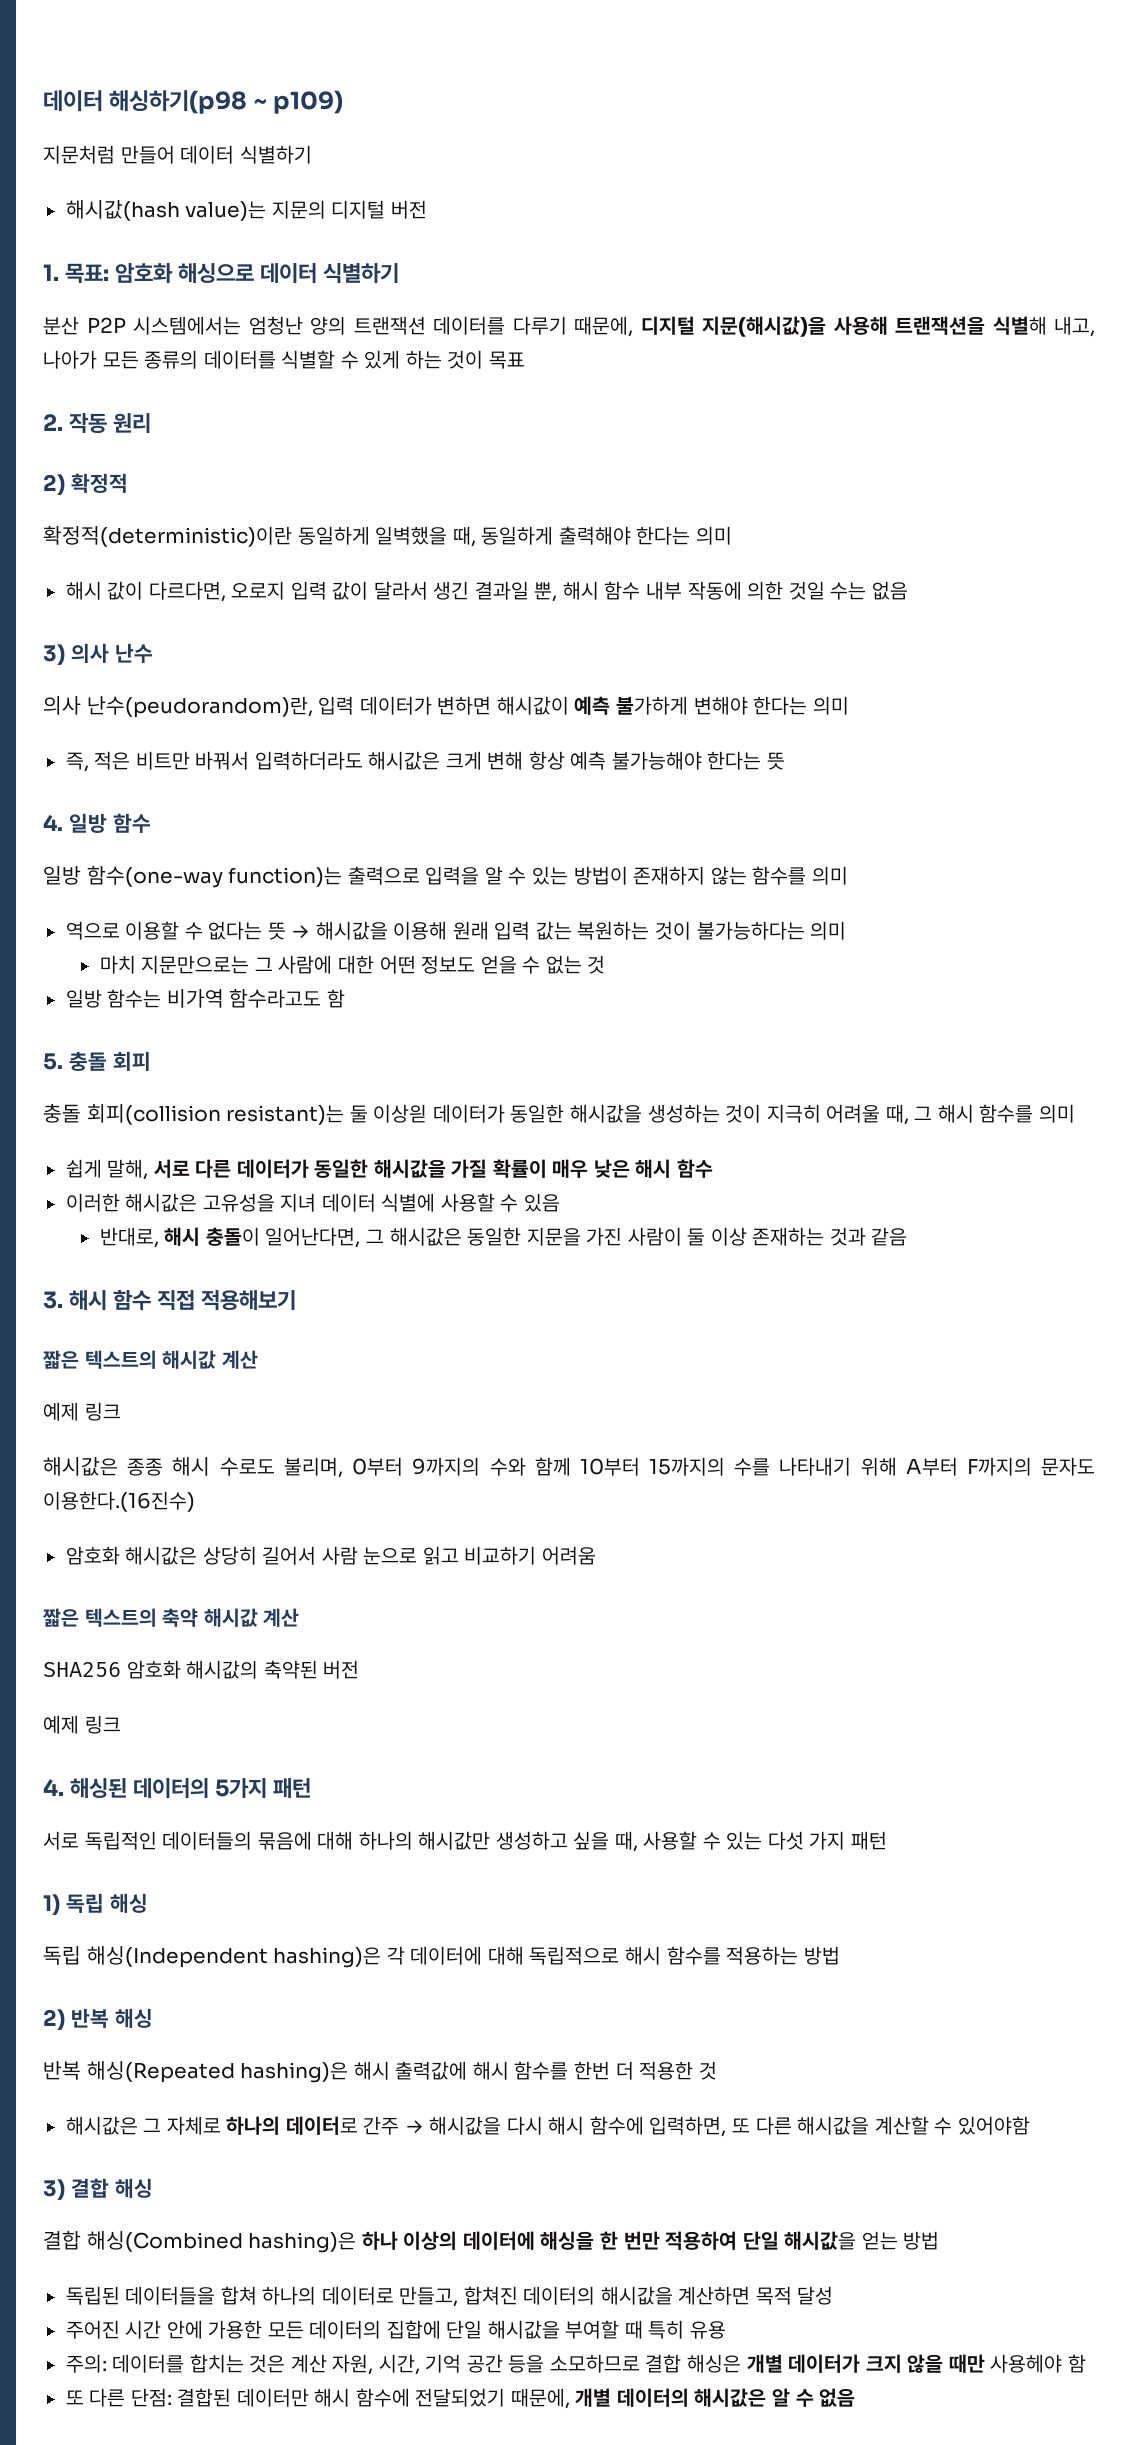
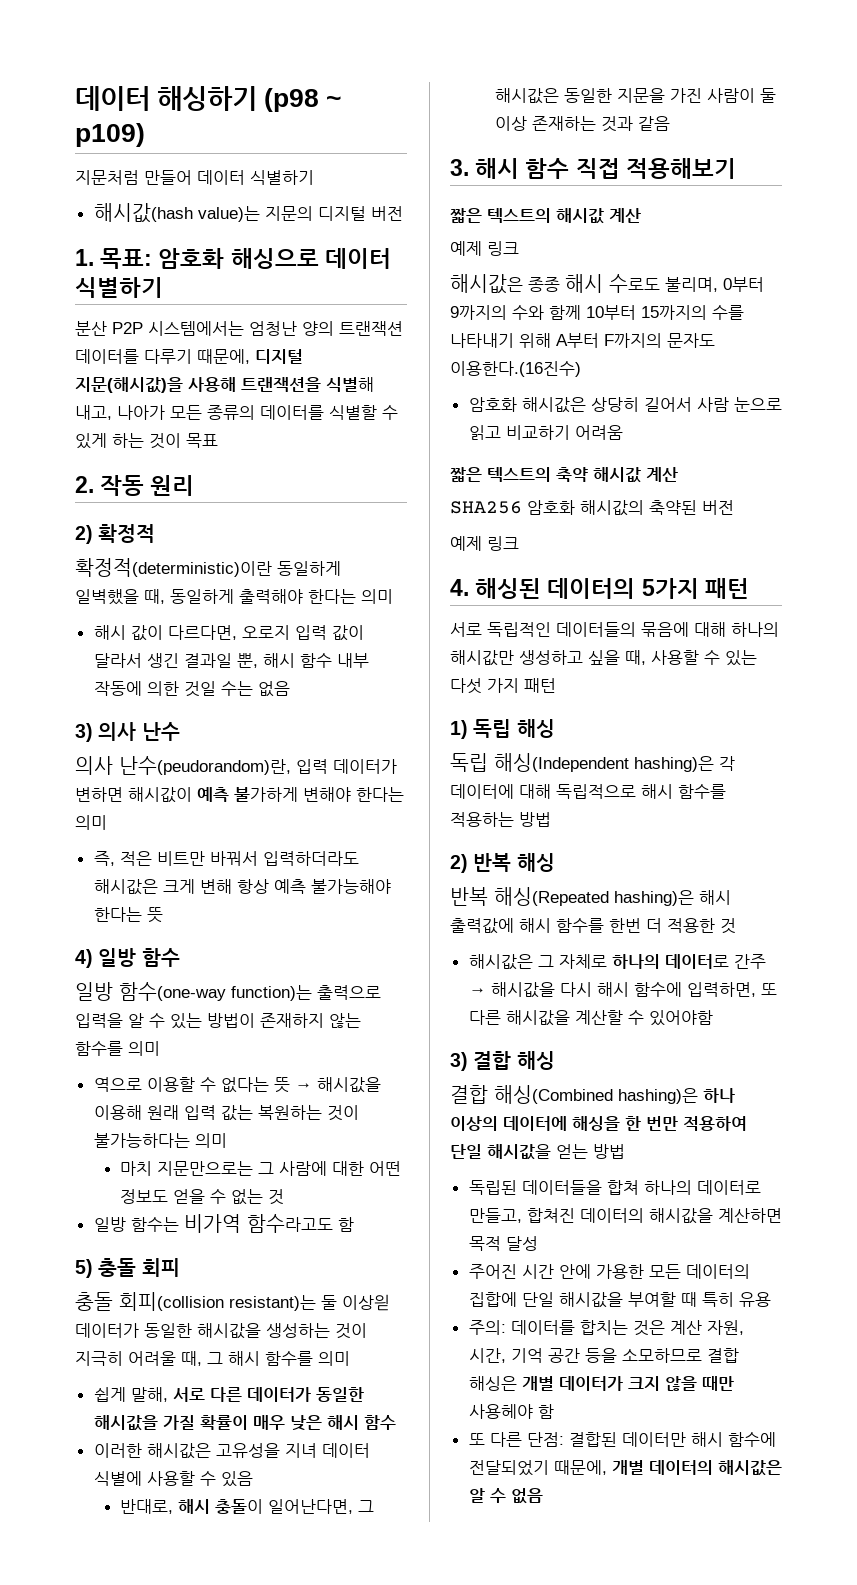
[43,90,248,114] 데이터 해싱하기(p98 -> [75,86,320,112] 데이터 해싱하기 (p98
[43,814,63,831] 4. -> [75,949,93,968] 4)
[43,1053,63,1070] 5. -> [75,1259,93,1278] 5)

